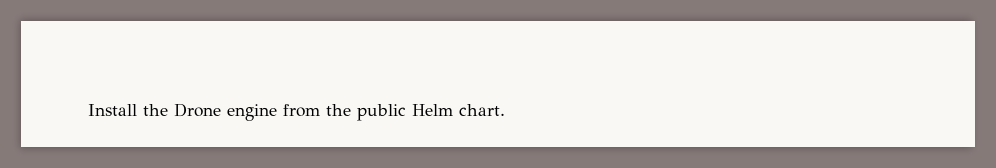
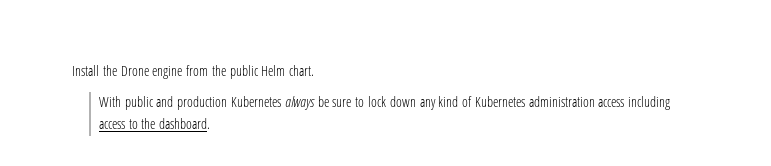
(505, 110) none -> [98,96,671,110] [98,118,211,129] // With public and production Kubernetes always be sure to lock down any kind of Kubernetes administration access including access to the dashboard.

